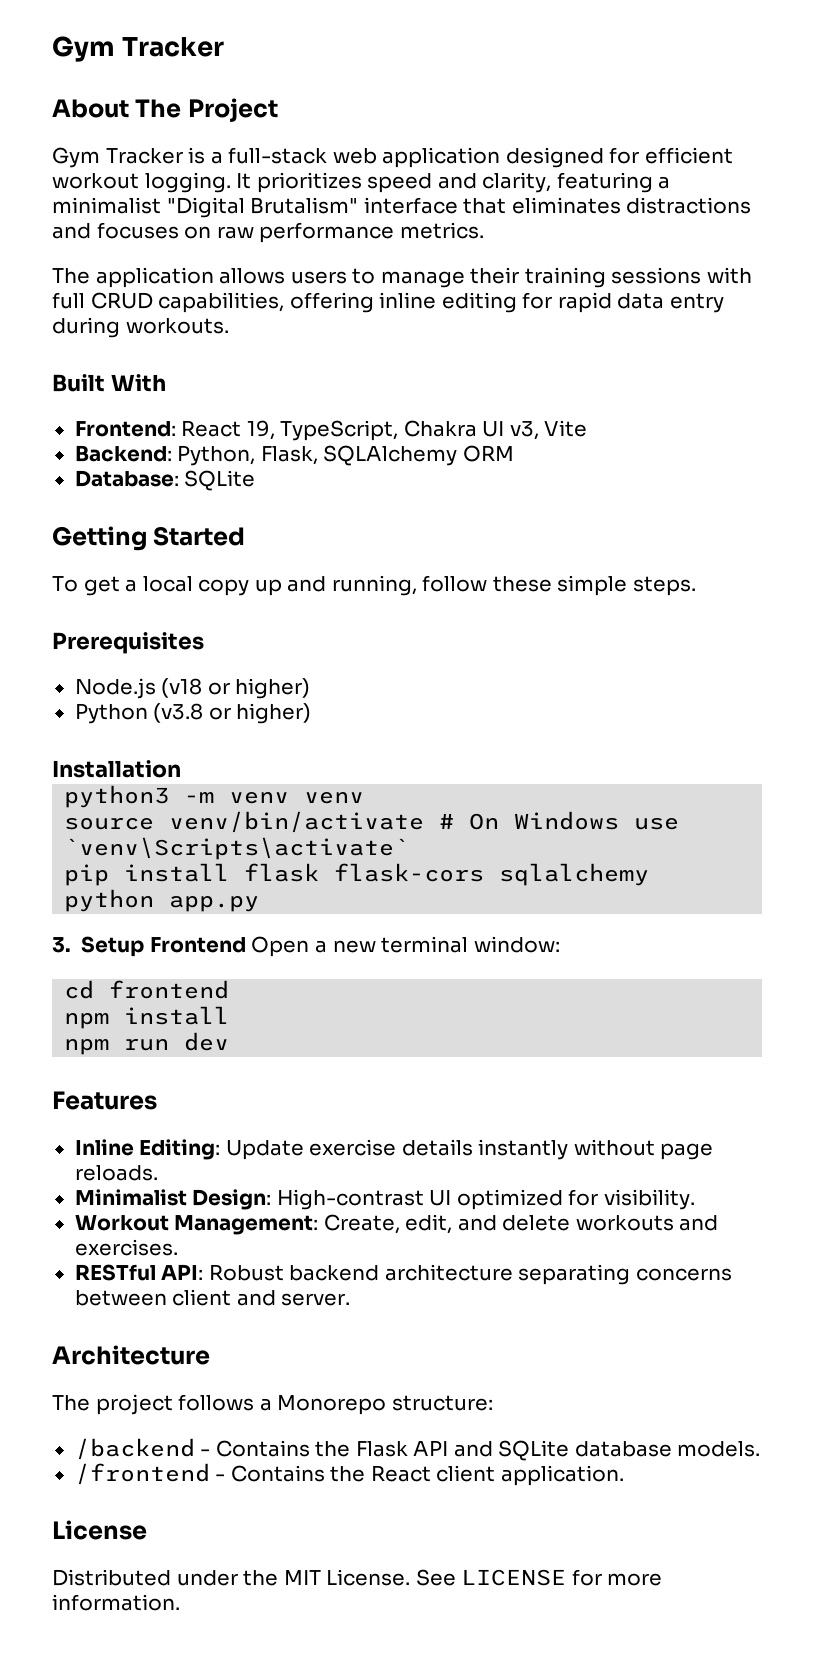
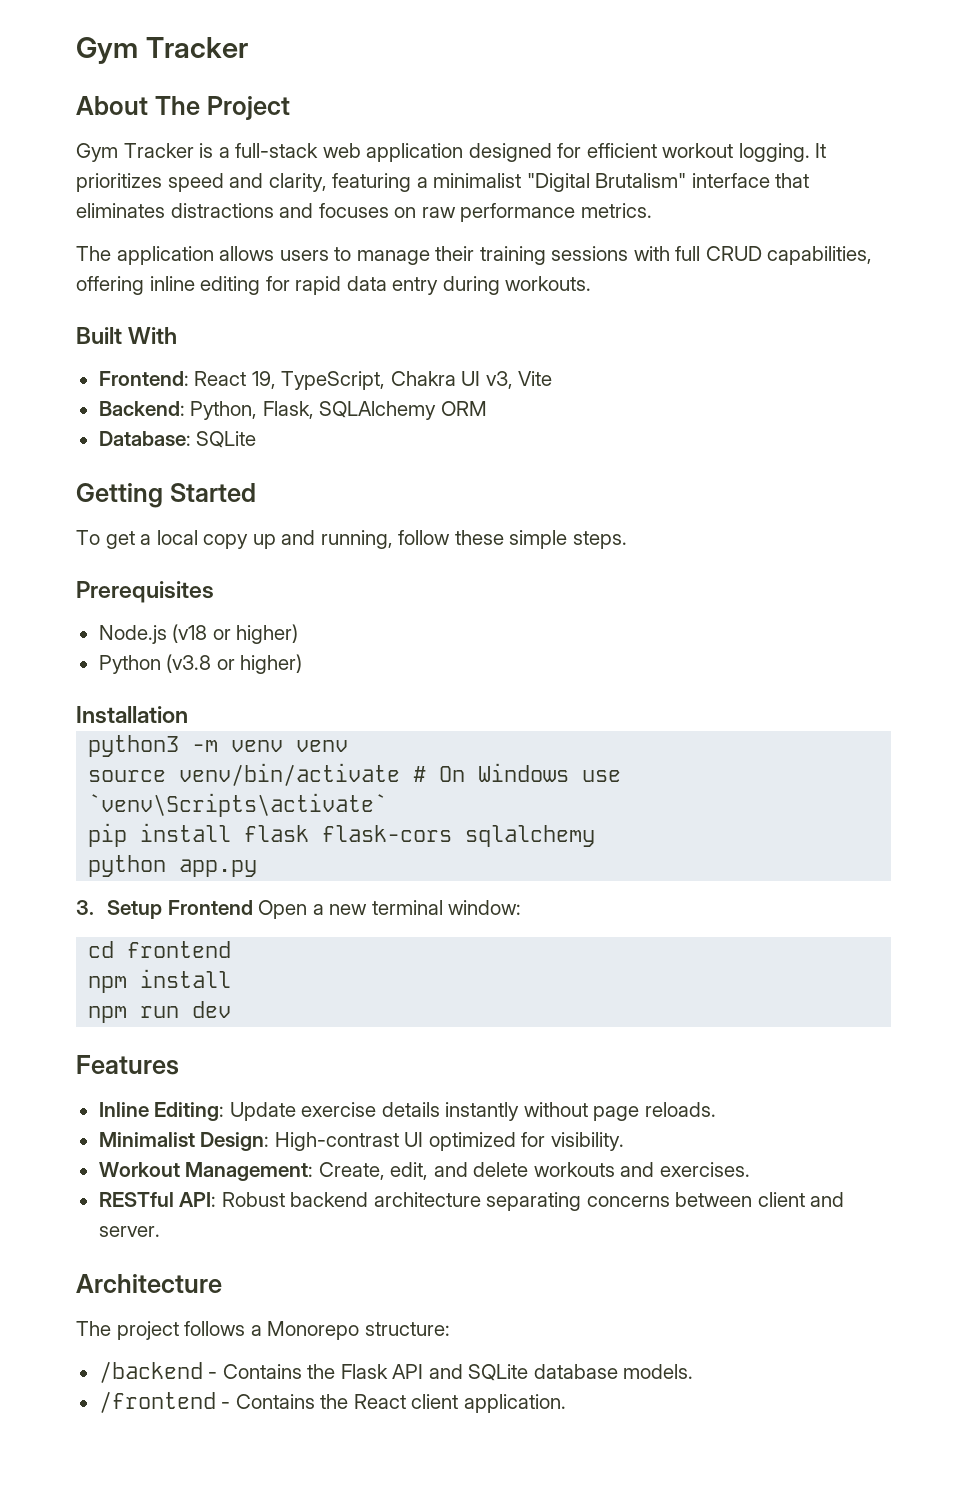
[52,1520,147,1540] [52,1569,663,1586] [52,1594,180,1611] // License // Distributed under the MIT License. See LICENSE for more information. -> (566, 1403) none

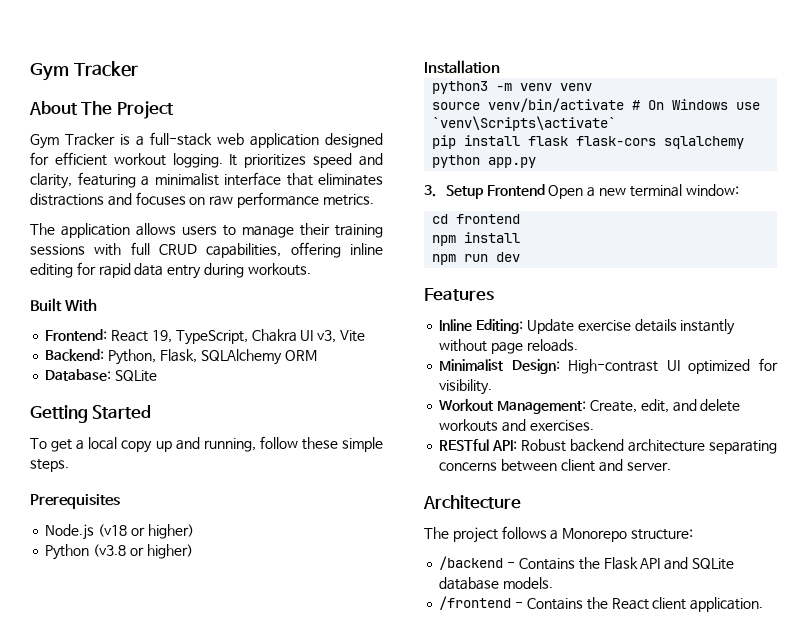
[526,173,687,192] "Digital Brutalism" -> (219, 179) none

